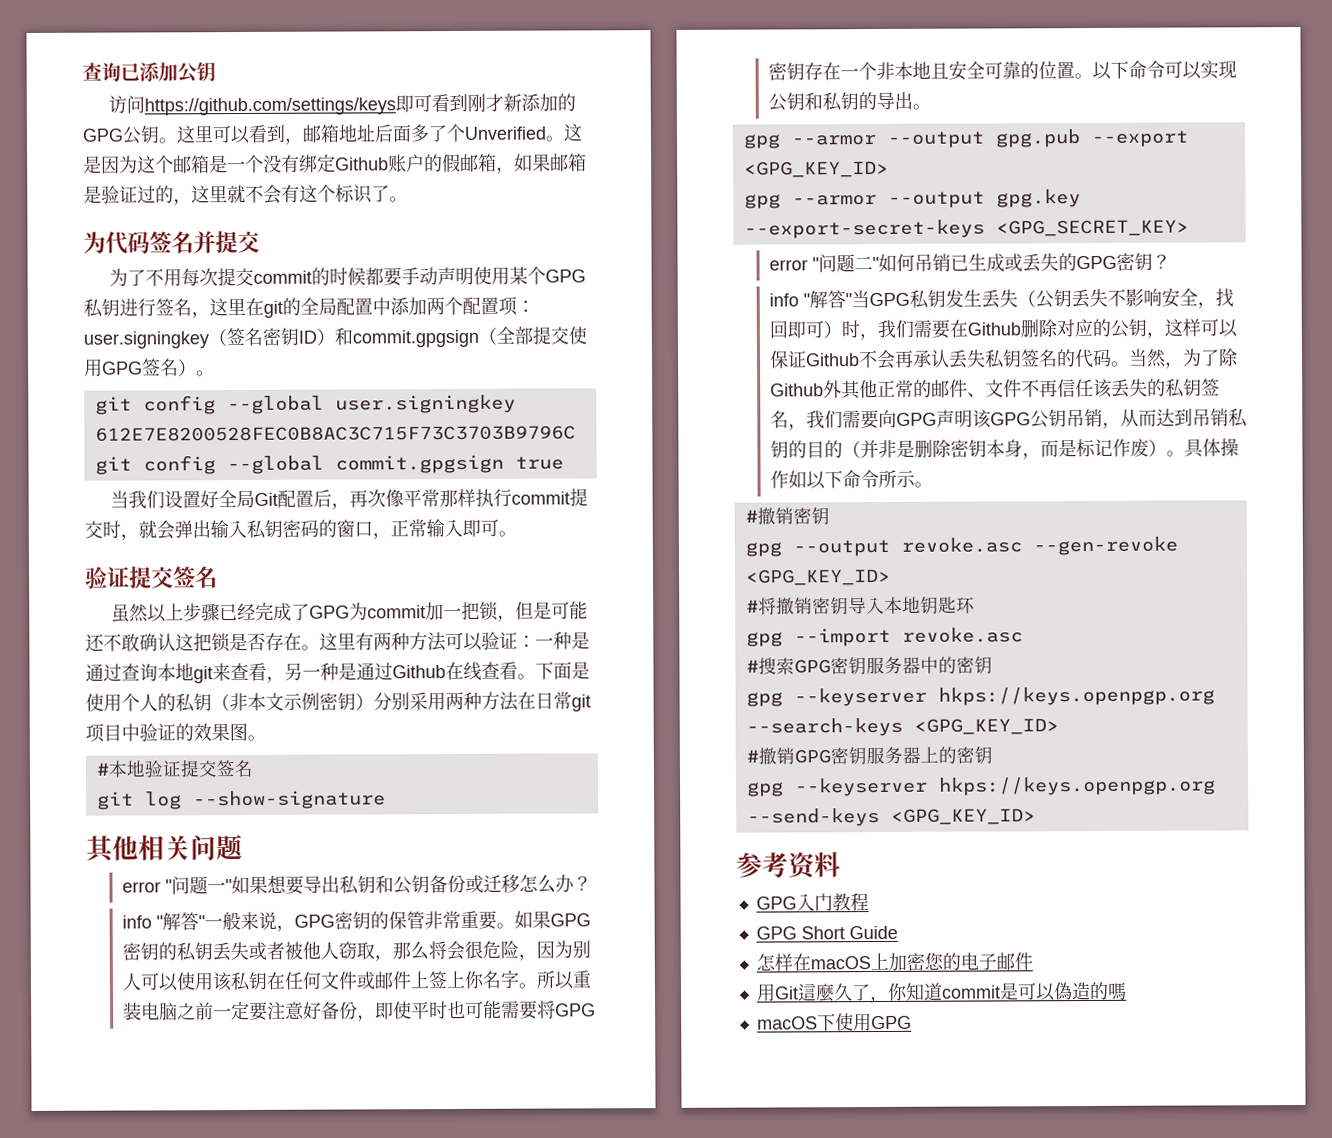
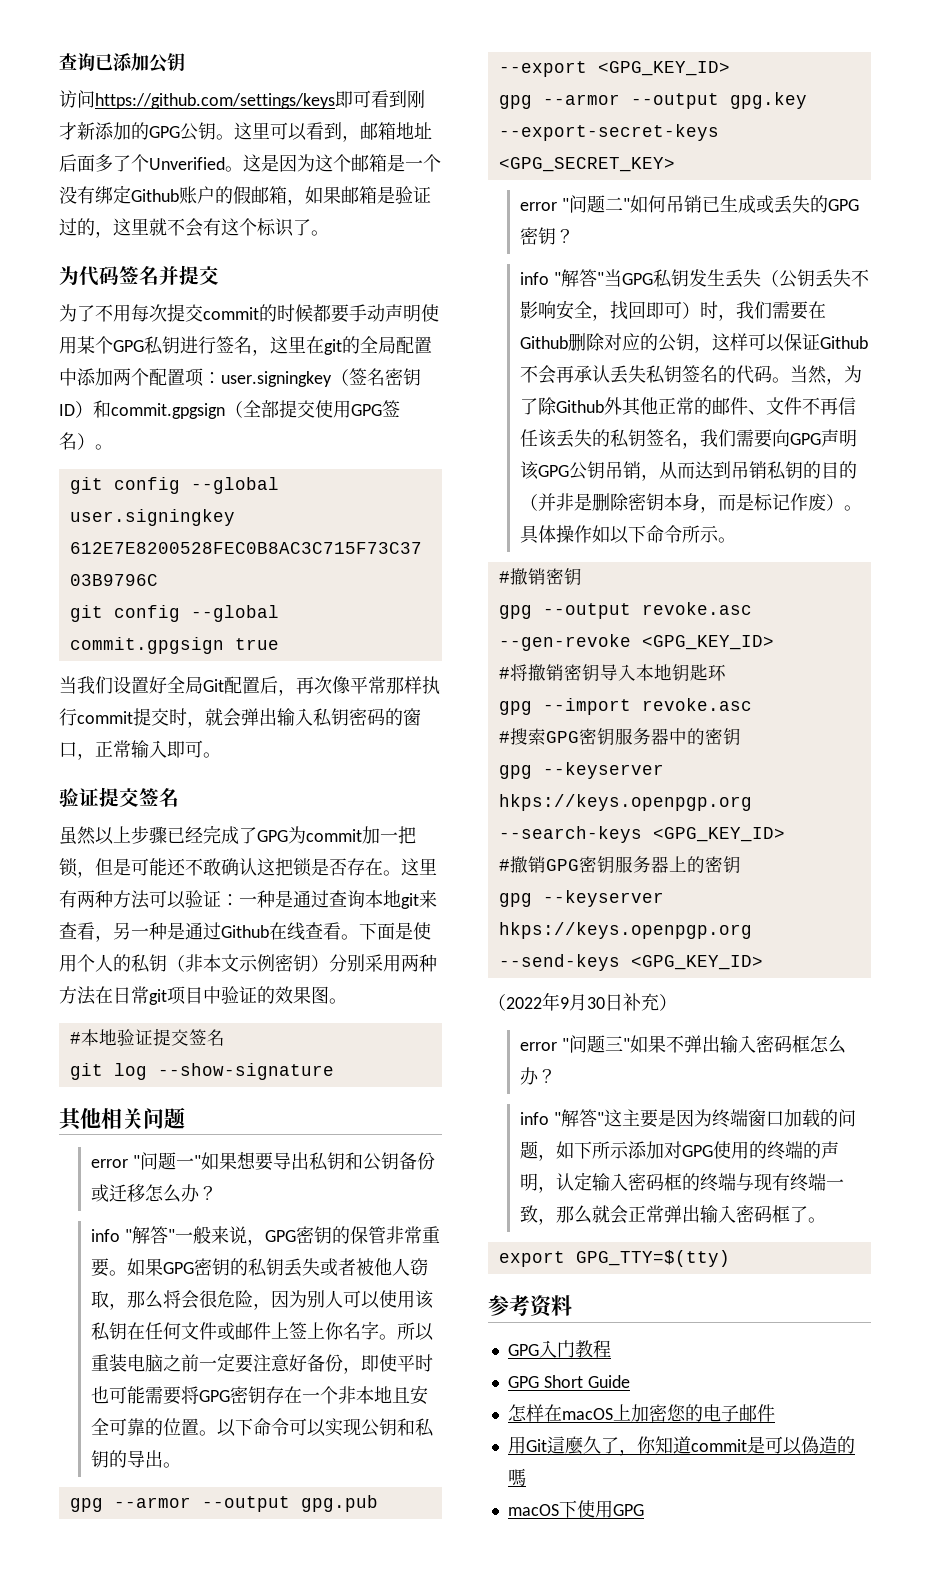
(1036, 816) none -> [488,992,677,1011] [519,1035,846,1054] [519,1067,556,1085] [519,1109,856,1128] [519,1141,839,1161] [519,1172,844,1193] [519,1205,826,1225] [498,1250,730,1267] // （2022年9月30日补充） // error "问题三"如果不弹出输入密码框怎么办？ // info "解答"这主要是因为终端窗口加载的问题，如下所示添加对GPG使用的终端的声明，认定输入密码框的终端与现有终端一致，那么就会正常弹出输入密码框了。 // export GPG_TTY=$(tty)

